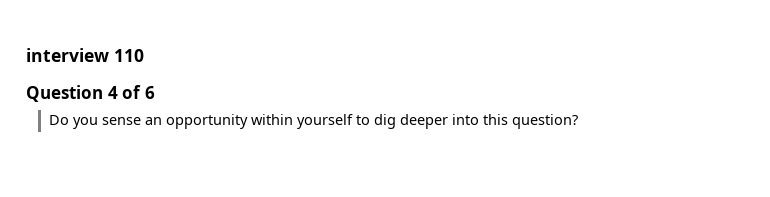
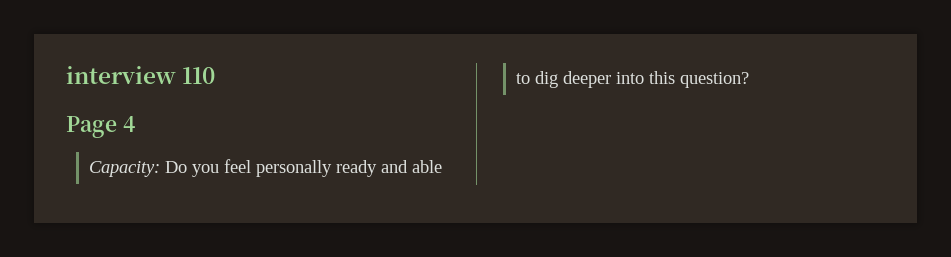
[26,85,103,102] Question -> [66,116,117,138] Page
[122,85,155,99] [48,114,353,129] of 6 // Do you sense an opportunity within yourself -> [89,159,443,177] // Capacity: Do you feel personally ready and able

